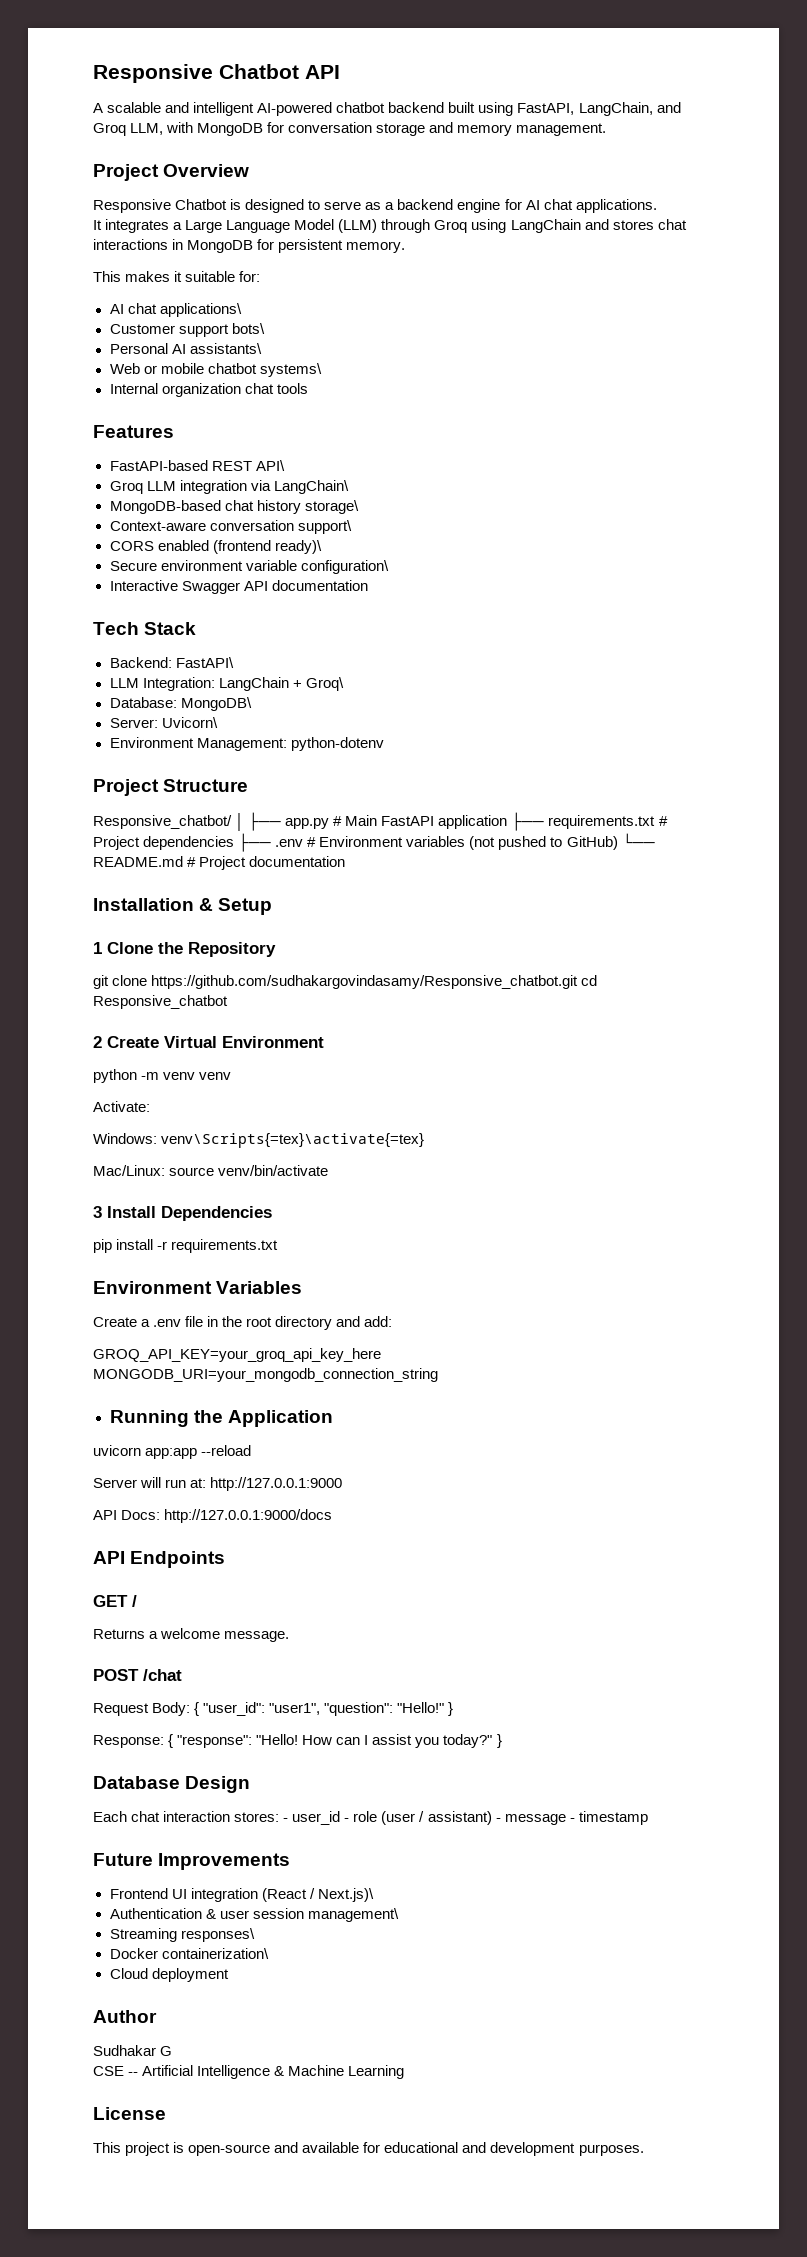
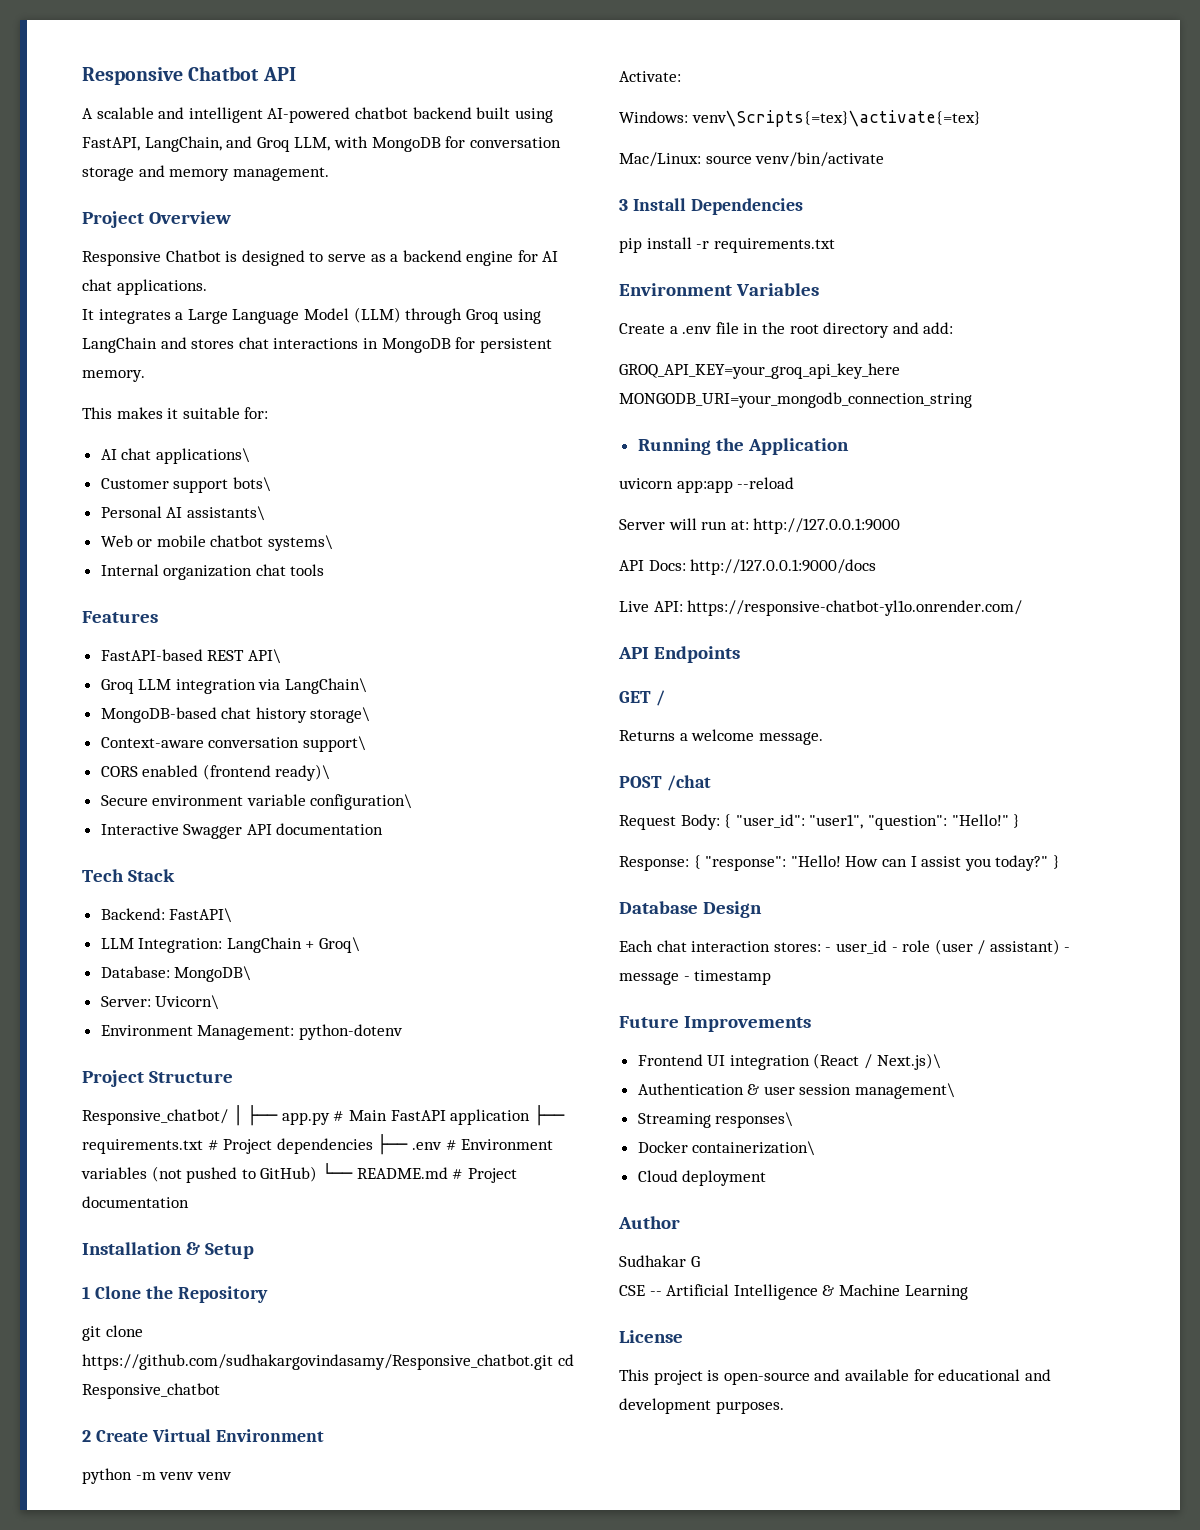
(333, 1516) none -> [619,600,1023,616] // Live API: https://responsive-chatbot-yl1o.onrender.com/

